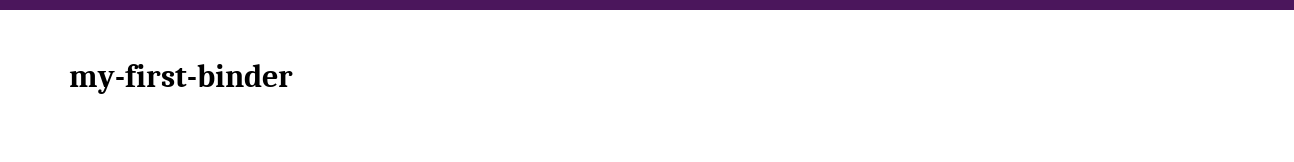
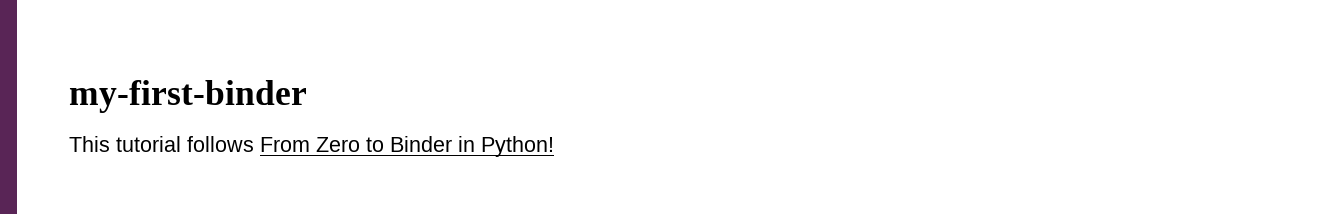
(293, 79) none -> [69,136,554,157] // This tutorial follows From Zero to Binder in Python!

